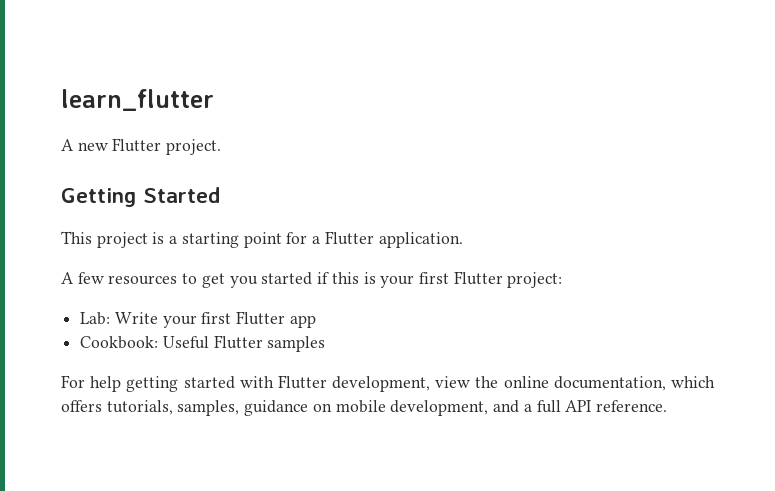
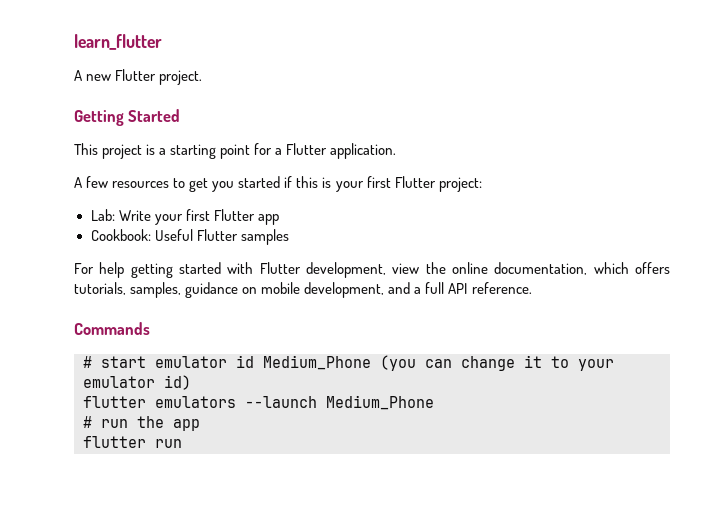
(667, 406) none -> [74,322,150,335] [83,355,614,371] [83,375,191,390] [83,395,434,410] [83,416,200,431] [83,436,182,448] // Commands // # start emulator id Medium_Phone (you can change it to your emulator id) // flutter emulators --launch Medium_Phone // # run the app // flutter run

